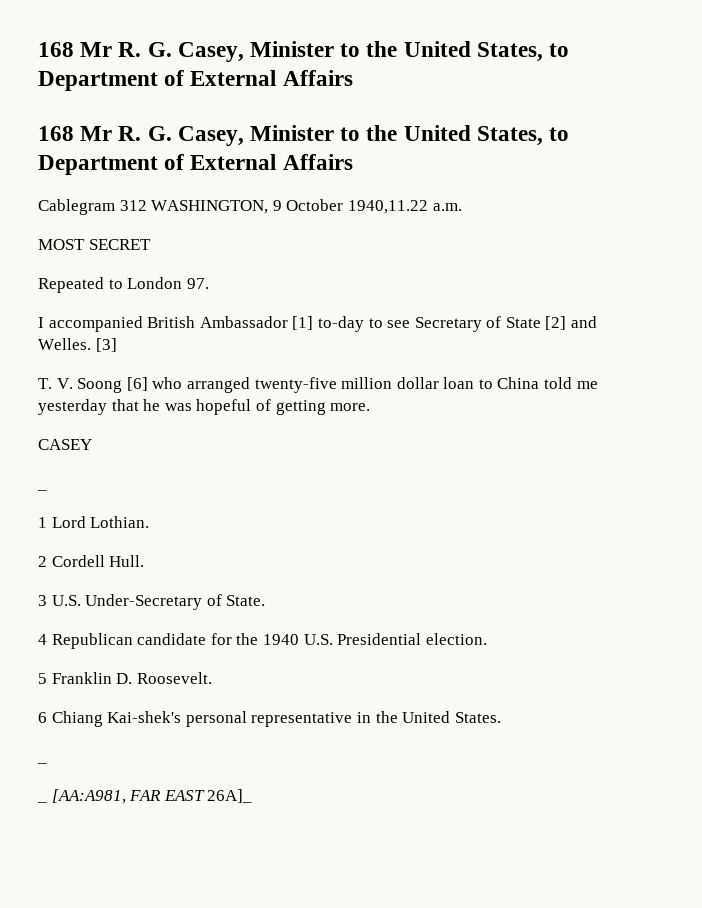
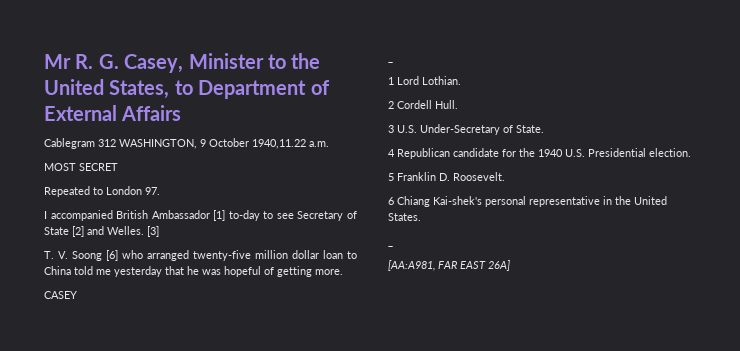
[38,41,570,62] [38,70,353,91] [38,126,74,141] 168 Mr R. G. Casey, Minister to the United States, to Department of External Affairs // 168 -> (44, 61) none
[37,801,47,803] _ -> (393, 246) none
[207,789,253,803] 26A]_ -> [488,260,510,271] 26A]

